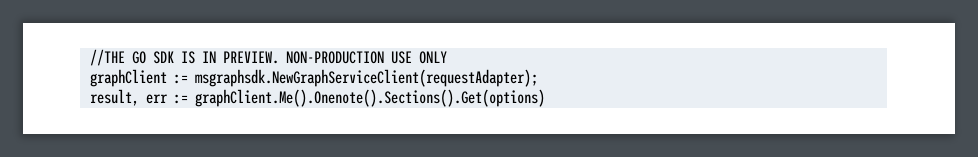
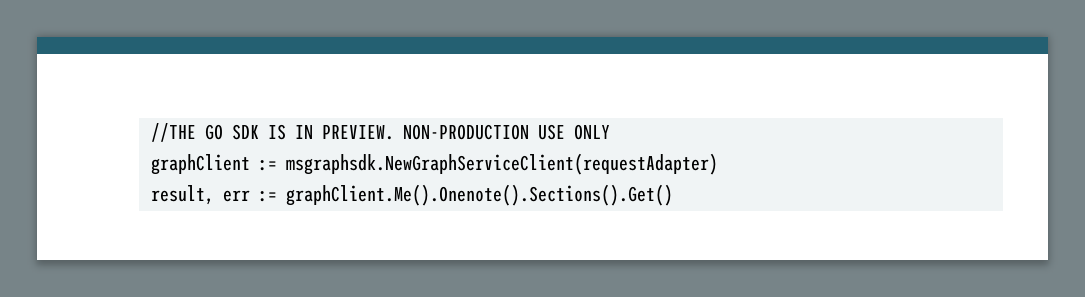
[194,69,538,87] msgraphsdk.NewGraphServiceClient(requestAdapter); -> [286,153,719,175] msgraphsdk.NewGraphServiceClient(requestAdapter)
[194,89,545,107] graphClient.Me().Onenote().Sections().Get(options) -> [286,184,674,206] graphClient.Me().Onenote().Sections().Get()

